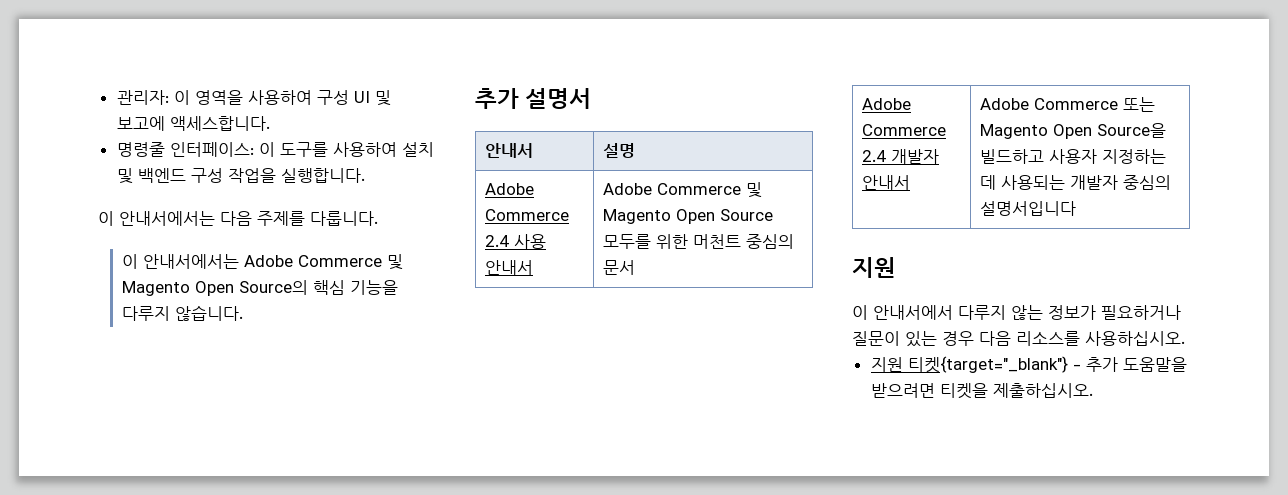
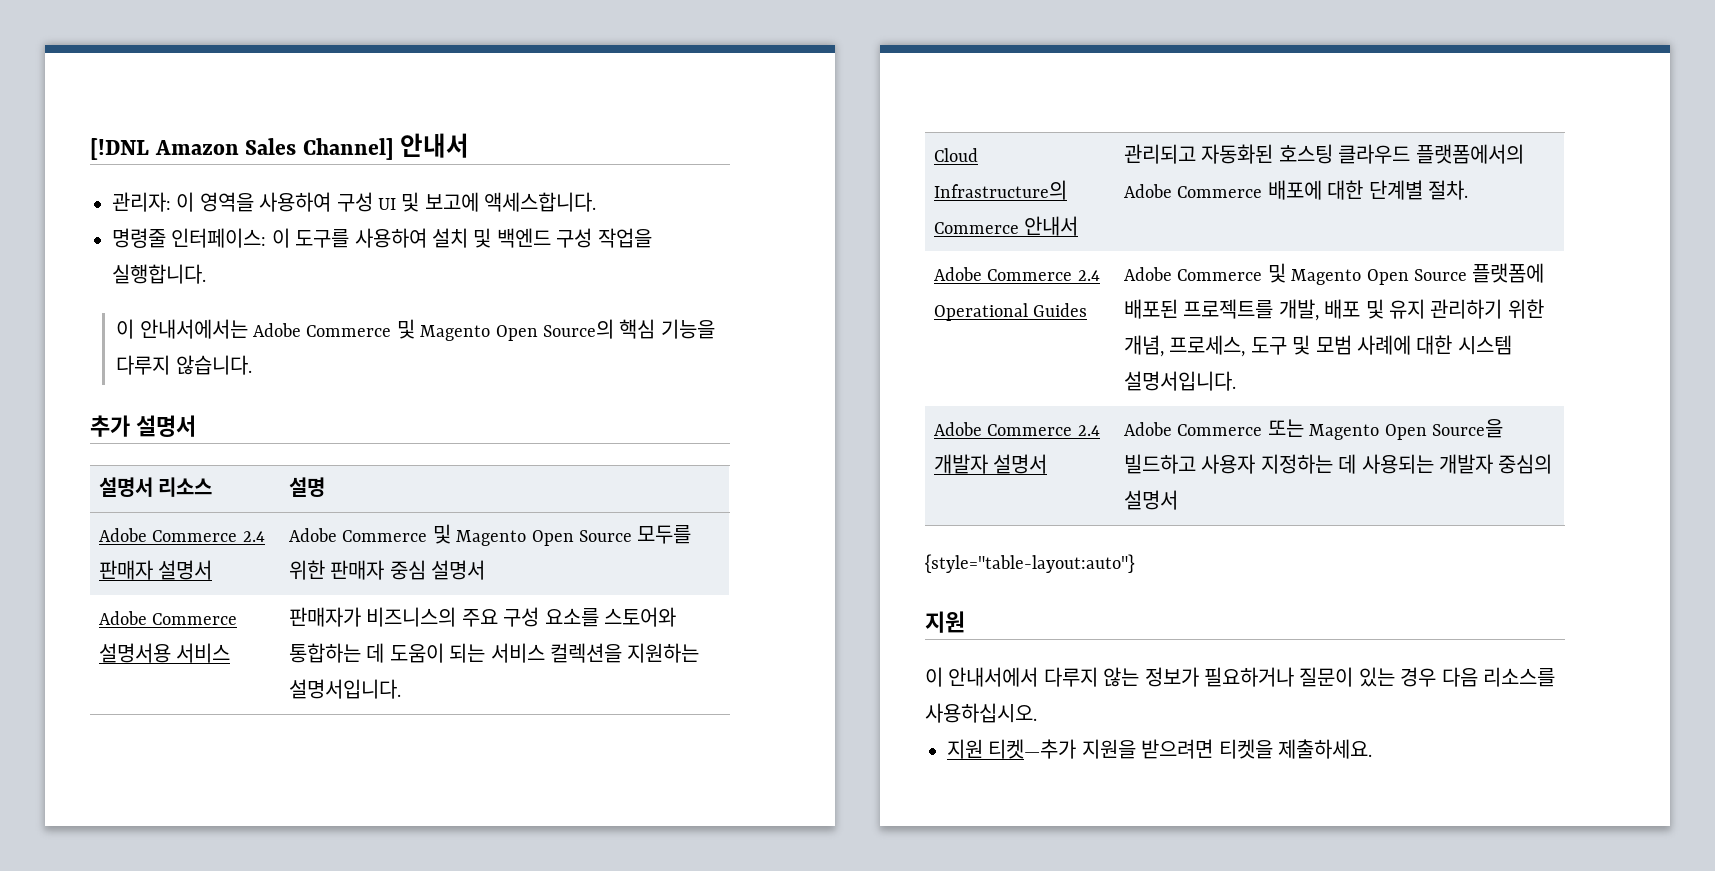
(116, 97) none -> [90,133,470,160] [!DNL Amazon Sales Channel] 안내서 //
[98,211,378,226] // 이 안내서에서는 다음 주제를 다룹니다. -> (206, 274) none
[485,143,534,158] 안내서 -> [99,477,213,497] 설명서 리소스
[514,234,547,249] [485,260,534,275] 사용 안내서 -> [99,560,213,580] 판매자 설명서
[693,234,795,249] [603,260,636,275] 머천트 중심의 문서 -> [330,560,486,580] [99,611,238,625] [99,643,231,663] [289,607,677,627] [289,643,700,663] [289,679,402,699] [934,148,979,162] [934,180,1068,200] [934,216,1079,236] [1124,144,1524,164] [1124,180,1469,200] [934,267,1100,281] [934,303,1088,321] [1124,263,1545,285] [1124,299,1544,321] [1124,335,1512,357] [1124,371,1237,391] 판매자 중심 설명서 // Adobe Commerce 설명서용 서비스 | 판매자가 비즈니스의 주요 구성 요소를 스토어와 통합하는 데 도움이 되는 서비스 컬렉션을 지원하는 설명서입니다. // Cloud Infrastructure의 Commerce 안내서 | 관리되고 자동화된 호스팅 클라우드 플랫폼에서의 Adobe Commerce 배포에 대한 단계별 절차. // Adobe Commerce 2.4 Operational Guides | Adobe Commerce 및 Magento Open Source 플랫폼에 배포된 프로젝트를 개발, 배포 및 유지 관리하기 위한 개념, 프로세스, 도구 및 모범 사례에 대한 시스템 설명서입니다.
[862,175,911,190] 안내서 -> [993,454,1048,474] 설명서
[980,201,1077,216] 설명서입니다 -> [1124,490,1179,510] [925,554,1135,573] 설명서 // {style="table-layout:auto"}
[907,356,1187,373] 티켓{target="_blank"} - 추가 도움말을 -> [988,739,1136,759] 티켓—추가 지원을
[992,383,1093,398] 제출하십시오. -> [1278,739,1372,759] 제출하세요.

